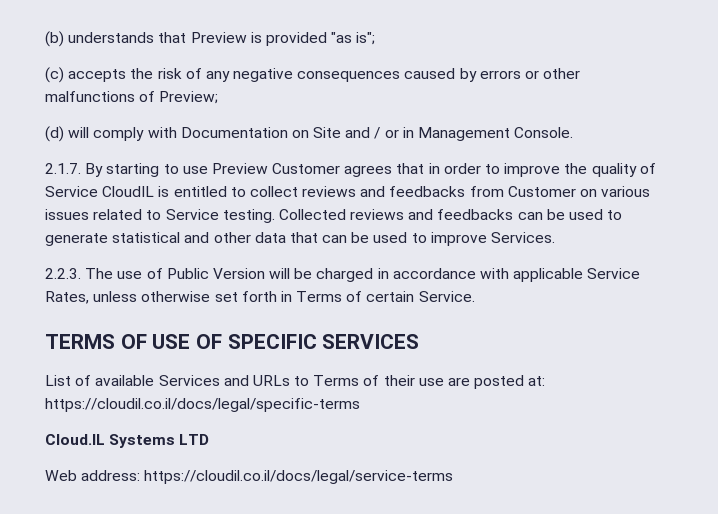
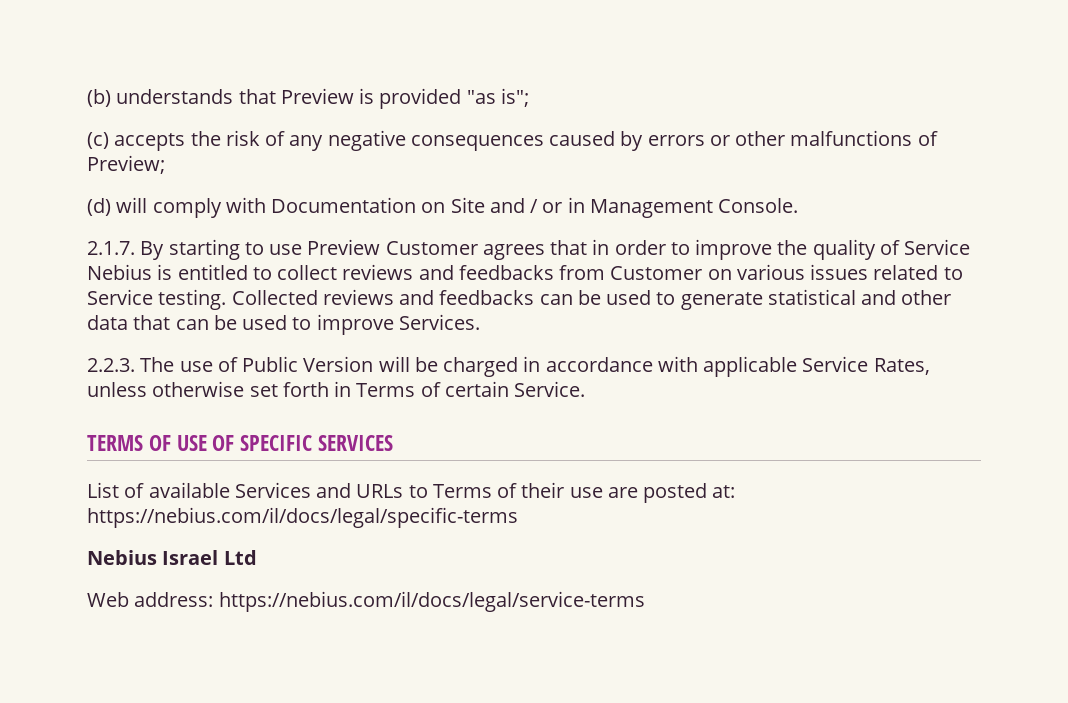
[102,186,155,197] CloudIL -> [87,264,152,280] Nebius
[45,398,360,412] [45,434,210,448] https://cloudil.co.il/docs/legal/specific-terms // Cloud.IL Systems LTD -> [87,507,518,528] [87,550,257,565] https://nebius.com/il/docs/legal/specific-terms // Nebius Israel Ltd
[144,470,454,484] https://cloudil.co.il/docs/legal/service-terms -> [218,591,645,612] https://nebius.com/il/docs/legal/service-terms

